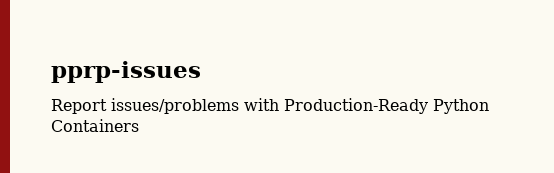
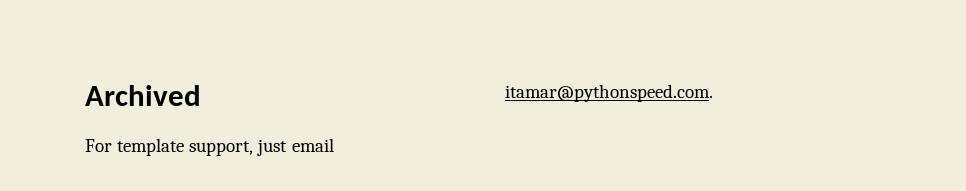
[51,61,201,83] [51,98,489,114] [51,119,139,132] pprp-issues // Report issues/problems with Production-Ready Python Containers -> [85,85,201,106] [85,138,334,156] [505,84,713,102] Archived // For template support, just email itamar@pythonspeed.com.

